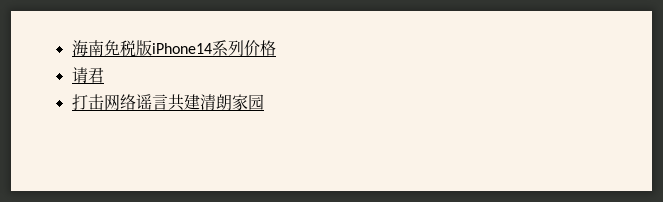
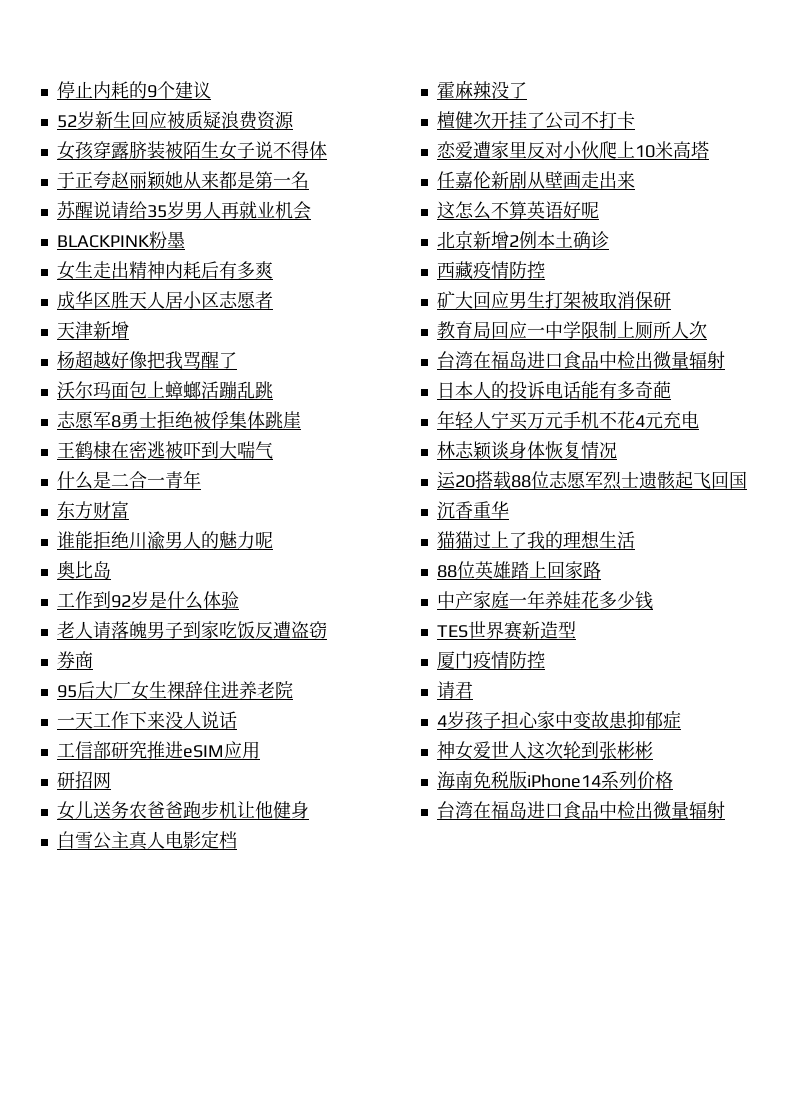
(71, 48) none -> [56,81,211,99] [56,110,294,130] [56,141,327,160] [56,171,309,190] [56,201,311,220] [56,231,185,249] [56,261,273,280] [56,291,273,309] [56,321,129,339] [56,350,237,369] [56,381,273,399] [56,411,301,429] [56,441,273,459] [56,470,201,490] [56,501,129,519] [56,531,273,550] [56,561,111,579] [56,591,239,610] [56,621,327,639] [56,651,93,669] [56,681,293,700] [56,711,237,729] [56,741,260,759] [56,771,111,789] [56,801,309,820] [56,830,237,850] [436,80,527,99] [436,111,635,130] [436,141,709,159] [436,171,635,189] [436,201,599,220] [436,231,609,249] [436,261,545,279] [436,291,671,309] [436,321,707,339] [436,351,725,369] [436,381,671,399] [436,410,699,430] [436,441,617,460] [436,471,747,490] [436,501,509,519] [436,530,635,549] [436,561,601,579] [436,590,653,610] [436,621,576,640] [436,651,545,669] [436,681,473,699] [436,711,681,730] [436,741,653,760] 停止内耗的9个建议 // 52岁新生回应被质疑浪费资源 // 女孩穿露脐装被陌生女子说不得体 // 于正夸赵丽颖她从来都是第一名 // 苏醒说请给35岁男人再就业机会 // BLACKPINK粉墨 // 女生走出精神内耗后有多爽 // 成华区胜天人居小区志愿者 // 天津新增 // 杨超越好像把我骂醒了 // 沃尔玛面包上蟑螂活蹦乱跳 // 志愿军8勇士拒绝被俘集体跳崖 // 王鹤棣在密逃被吓到大喘气 // 什么是二合一青年 // 东方财富 // 谁能拒绝川渝男人的魅力呢 // 奥比岛 // 工作到92岁是什么体验 // 老人请落魄男子到家吃饭反遭盗窃 // 券商 // 95后大厂女生裸辞住进养老院 // 一天工作下来没人说话 // 工信部研究推进eSIM应用 // 研招网 // 女儿送务农爸爸跑步机让他健身 // 白雪公主真人电影定档 // 霍麻辣没了 // 檀健次开挂了公司不打卡 // 恋爱遭家里反对小伙爬上10米高塔 // 任嘉伦新剧从壁画走出来 // 这怎么不算英语好呢 // 北京新增2例本土确诊 // 西藏疫情防控 // 矿大回应男生打架被取消保研 // 教育局回应一中学限制上厕所人次 // 台湾在福岛进口食品中检出微量辐射 // 日本人的投诉电话能有多奇葩 // 年轻人宁买万元手机不花4元充电 // 林志颖谈身体恢复情况 // 运20搭载88位志愿军烈士遗骸起飞回国 // 沉香重华 // 猫猫过上了我的理想生活 // 88位英雄踏上回家路 // 中产家庭一年养娃花多少钱 // TES世界赛新造型 // 厦门疫情防控 // 请君 // 4岁孩子担心家中变故患抑郁症 // 神女爱世人这次轮到张彬彬 //
[71,67,104,83] [71,94,264,111] 请君 // 打击网络谣言共建清朗家园 -> [436,801,725,819] 台湾在福岛进口食品中检出微量辐射

